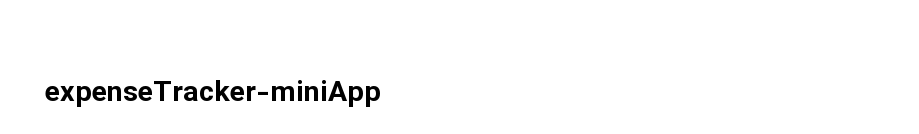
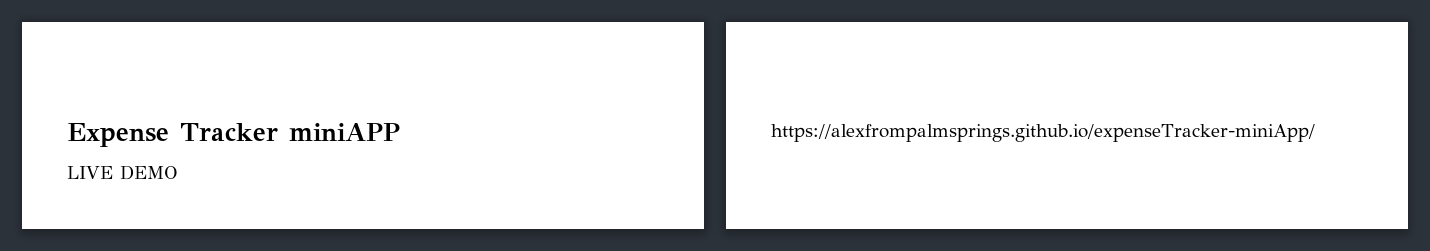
[45,80,381,107] expenseTracker-miniApp -> [67,123,400,147] [67,165,178,180] [771,124,1315,142] Expense Tracker miniAPP // LIVE DEMO https://alexfrompalmsprings.github.io/expenseTracker-miniApp/

